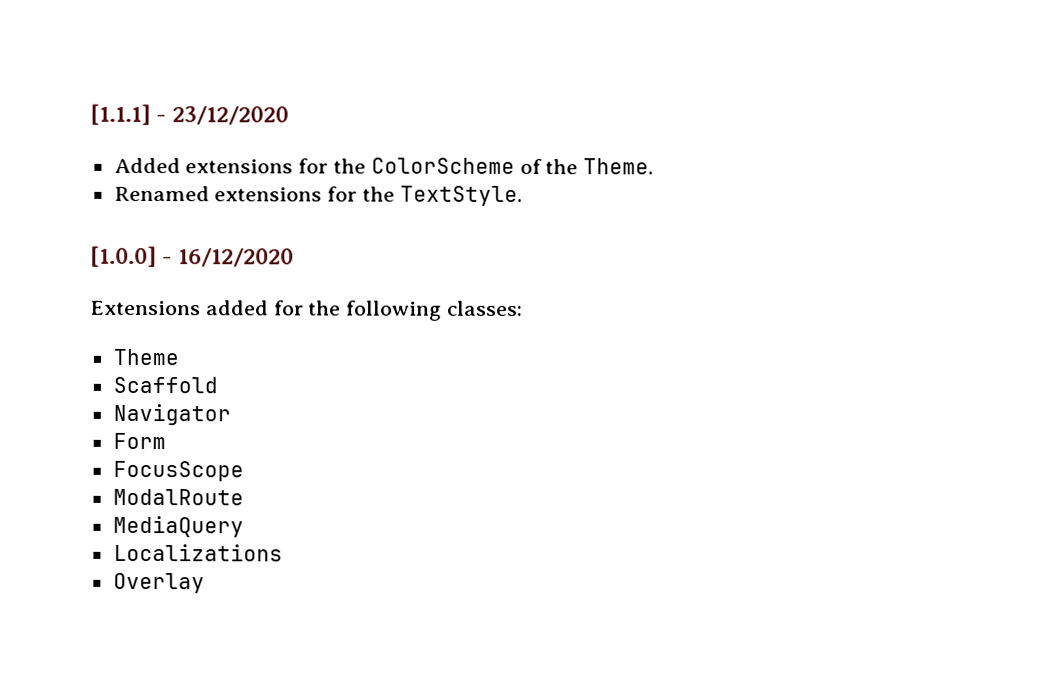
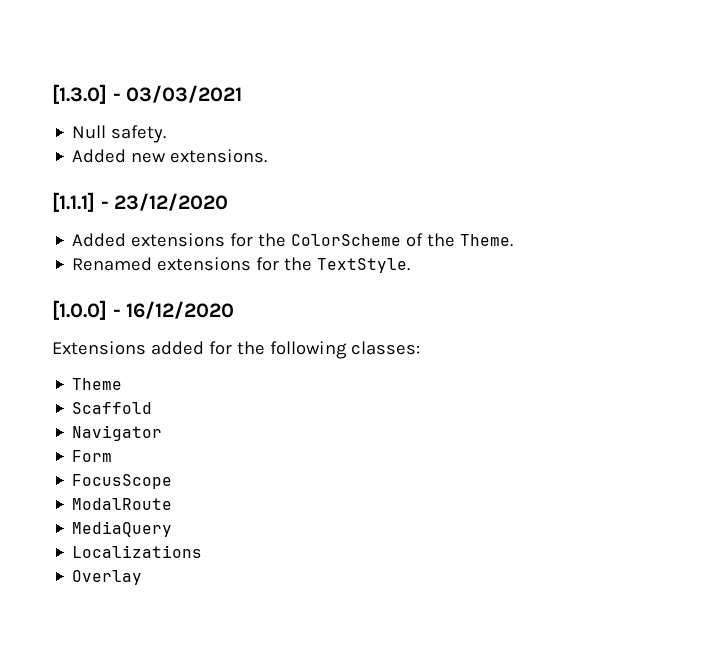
(90, 114) none -> [52,84,243,104] [72,125,167,143] [72,149,268,163] [1.3.0] - 03/03/2021 // Null safety. // Added new extensions. //

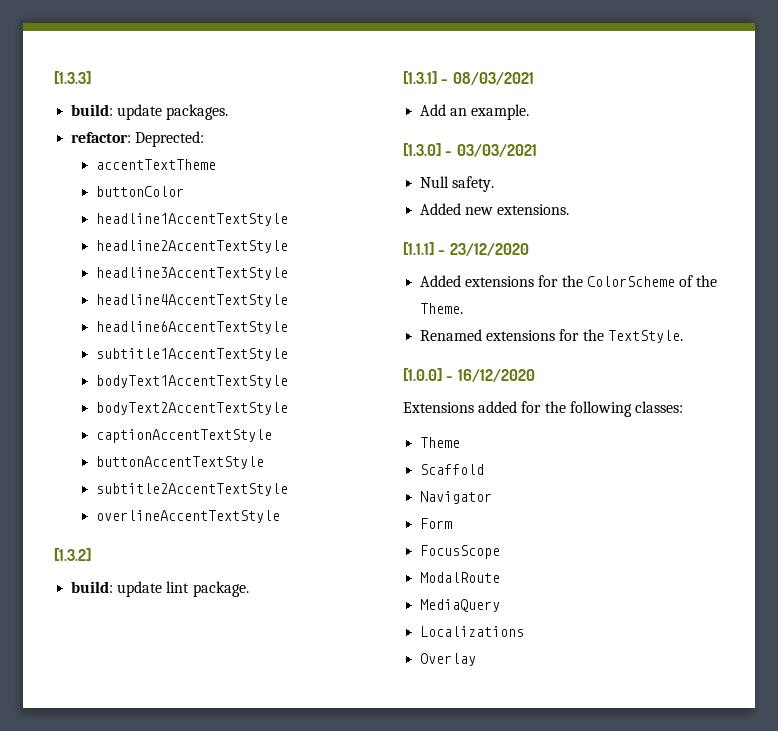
(52, 94) none -> [54,71,91,84] [71,104,229,120] [71,131,205,147] [96,159,217,170] [96,186,185,197] [96,213,289,226] [96,240,289,253] [96,267,289,280] [96,294,289,307] [96,321,289,334] [96,348,289,361] [96,375,289,388] [96,402,289,415] [96,429,273,443] [96,456,265,469] [96,483,289,496] [96,510,281,523] [54,548,91,561] [71,581,249,597] [403,71,534,85] [420,104,530,120] [1.3.3] // build: update packages. // refactor: Deprected: // accentTextTheme // buttonColor // headline1AccentTextStyle // headline2AccentTextStyle // headline3AccentTextStyle // headline4AccentTextStyle // headline6AccentTextStyle // subtitle1AccentTextStyle // bodyText1AccentTextStyle // bodyText2AccentTextStyle // captionAccentTextStyle // buttonAccentTextStyle // subtitle2AccentTextStyle // overlineAccentTextStyle // [1.3.2] // build: update lint package. // [1.3.1] - 08/03/2021 // Add an example. //

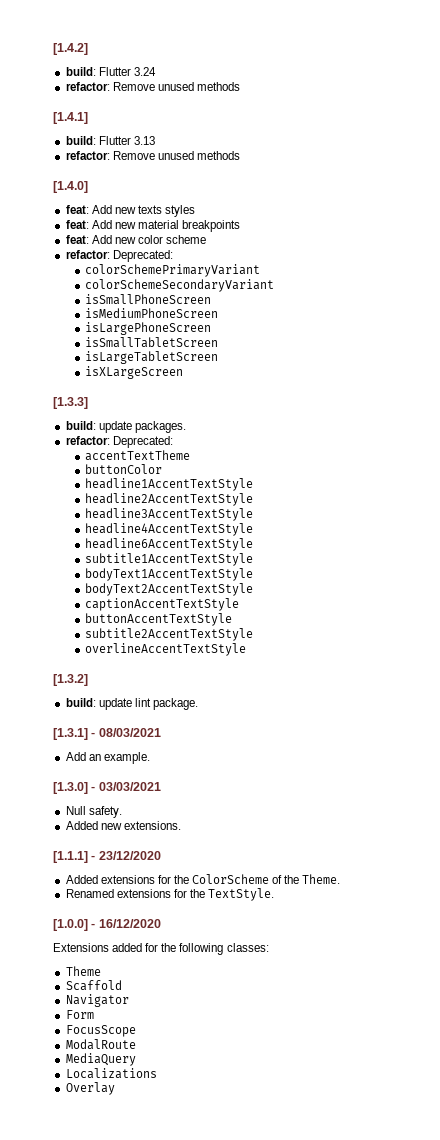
(54, 77) none -> [53,43,88,55] [65,67,156,76] [65,82,240,91] [53,112,88,124] [65,136,155,145] [65,151,240,160] [53,181,88,193] [65,205,196,217] [65,220,241,232] [65,235,207,244] [65,250,173,262] [85,264,261,277] [85,279,275,292] [85,294,212,305] [85,308,219,318] [85,322,212,335] [85,337,219,348] [85,351,219,364] [85,366,184,379] [1.4.2] // build: Flutter 3.24 // refactor: Remove unused methods // [1.4.1] // build: Flutter 3.13 // refactor: Remove unused methods // [1.4.0] // feat: Add new texts styles // feat: Add new material breakpoints // feat: Add new color scheme // refactor: Deprecated: // colorSchemePrimaryVariant // colorSchemeSecondaryVariant // isSmallPhoneScreen // isMediumPhoneScreen // isLargePhoneScreen // isSmallTabletScreen // isLargeTabletScreen // isXLargeScreen //
[135,131,205,147] Deprected: -> [112,436,173,448] Deprecated:

